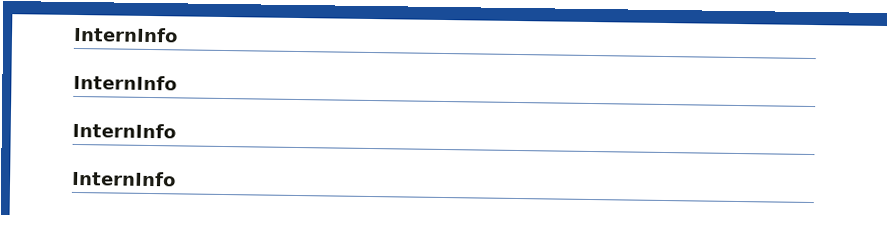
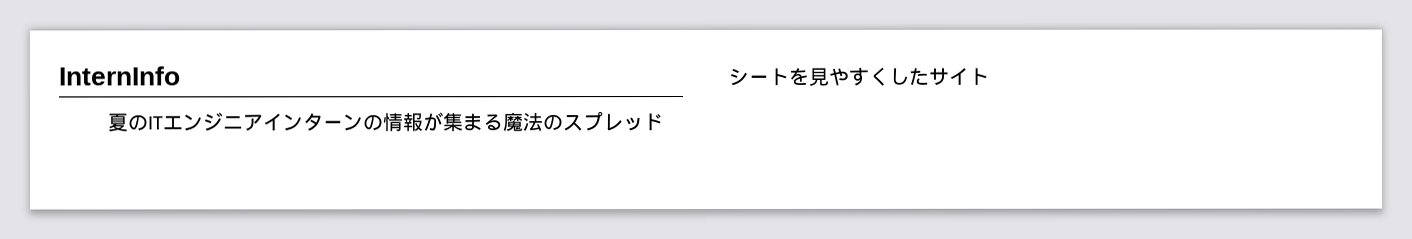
[73,26,178,43] [73,74,177,91] [72,122,176,139] [71,170,176,187] InternInfo // InternInfo // InternInfo // InternInfo -> [58,66,180,86] [106,111,664,132] [728,66,989,86] InternInfo // 夏のITエンジニアインターンの情報が集まる魔法のスプレッドシートを見やすくしたサイト

